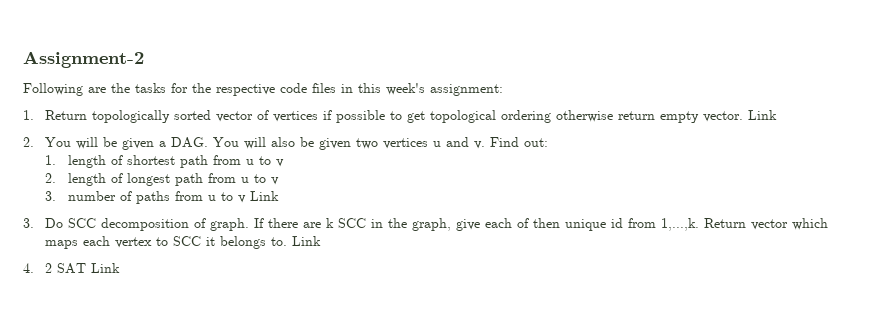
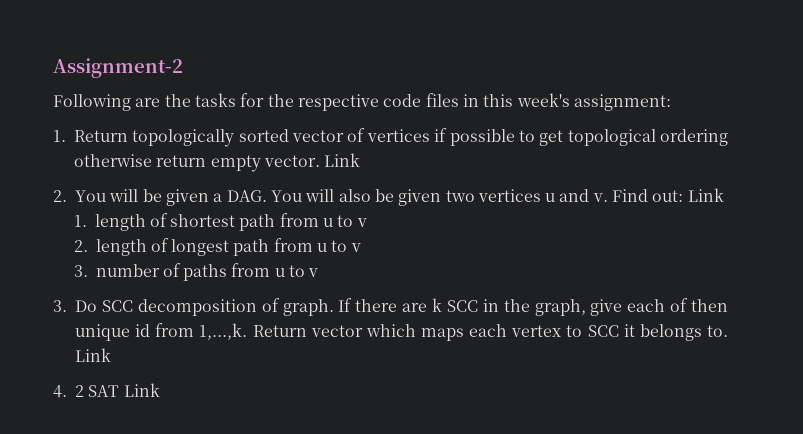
(549, 142) none -> [687,188,724,202] Link
[249,191,279,201] Link -> (319, 272) none

